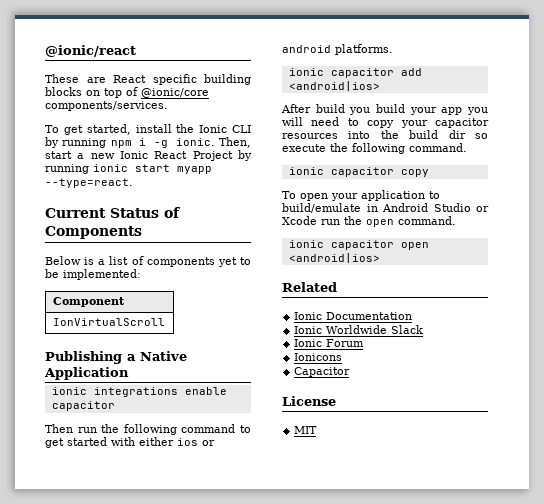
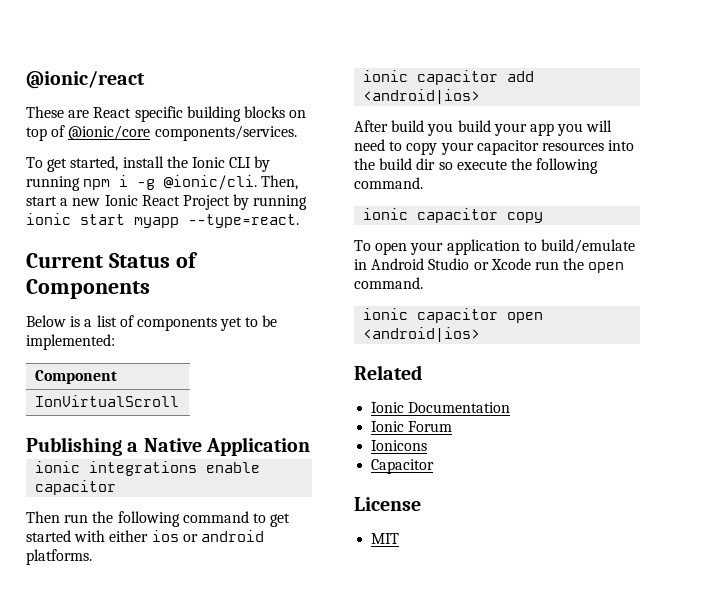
[175,138,215,146] ionic. -> [164,175,258,190] @ionic/cli.
[294,325,424,334] // Ionic Worldwide Slack -> (511, 407) none

